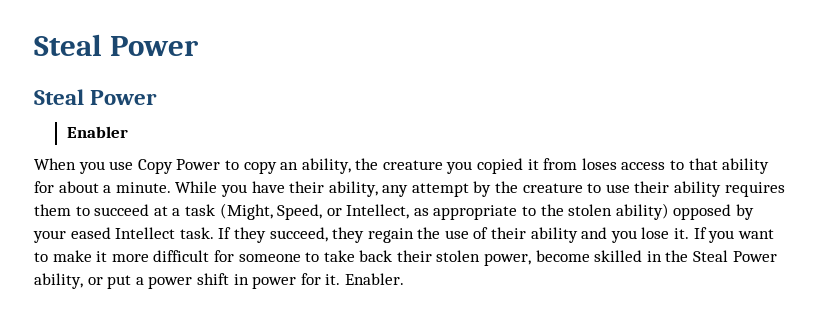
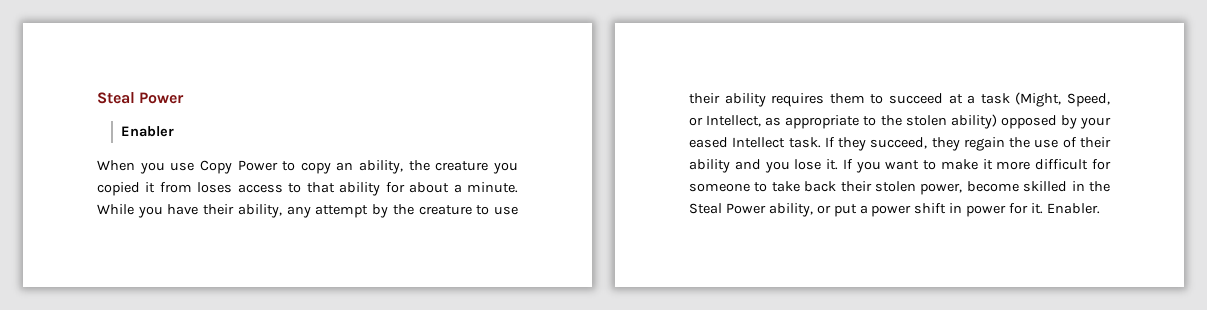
[34,34,200,56] [34,89,158,105] Steal Power // Steal Power -> [97,92,185,104] Steal Power

